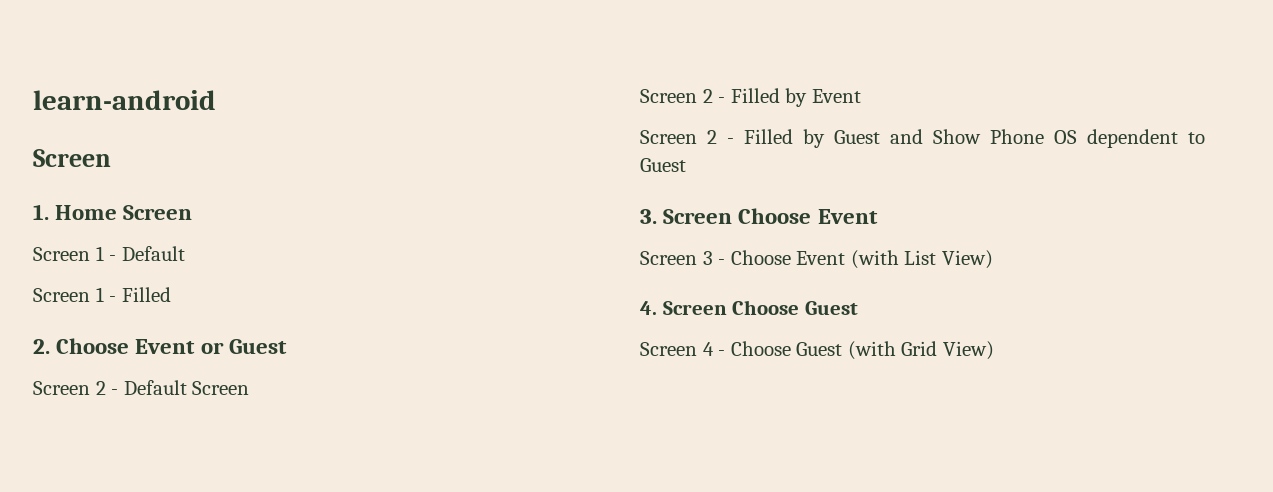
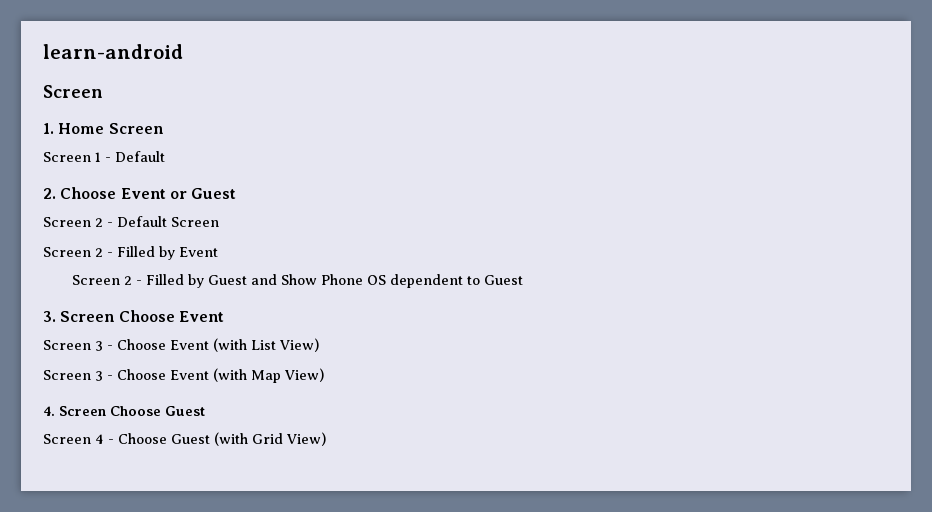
[33,287,171,302] // Screen 1 - Filled -> (165, 156) none
(993, 259) none -> [43,368,324,383] // Screen 3 - Choose Event (with Map View)

